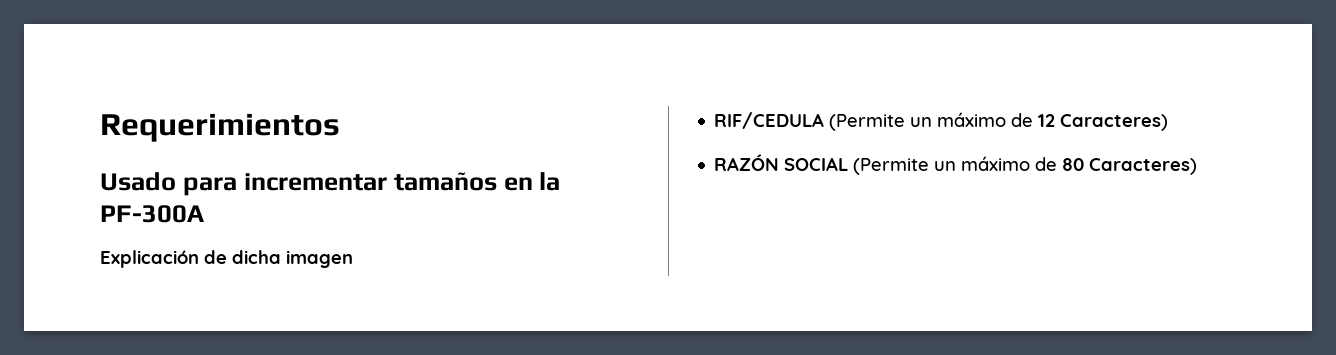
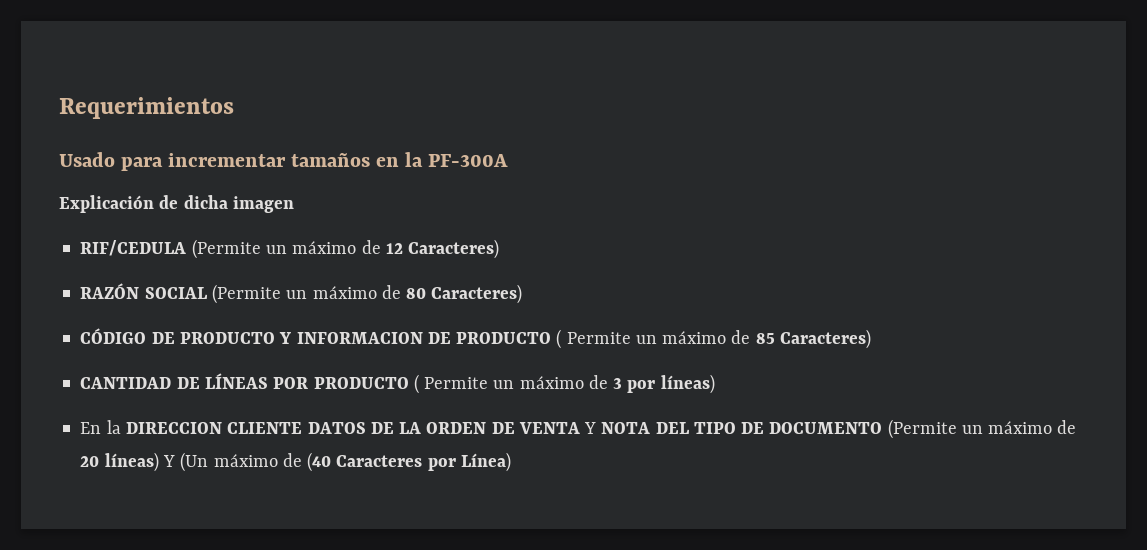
(1198, 166) none -> [80,328,871,349] [80,373,715,394] [80,419,1077,439] [80,452,511,472] // CÓDIGO DE PRODUCTO Y INFORMACION DE PRODUCTO ( Permite un máximo de 85 Caracteres) // CANTIDAD DE LÍNEAS POR PRODUCTO ( Permite un máximo de 3 por líneas) // En la DIRECCION CLIENTE DATOS DE LA ORDEN DE VENTA Y NOTA DEL TIPO DE DOCUMENTO (Permite un máximo de 20 líneas) Y (Un máximo de (40 Caracteres por Línea)

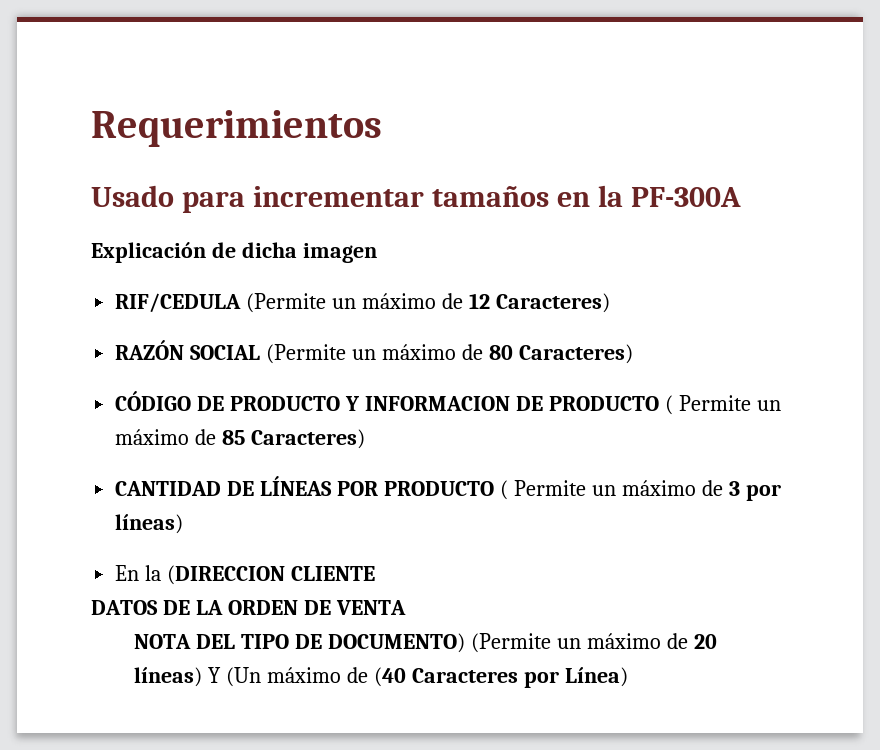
[125,422,222,434] DIRECCION -> [167,565,286,585] (DIRECCION
(303, 428) none -> (376, 573) //
[584,422,597,434] Y -> (406, 607) //
[769,422,883,434] DOCUMENTO -> [328,633,466,653] DOCUMENTO)

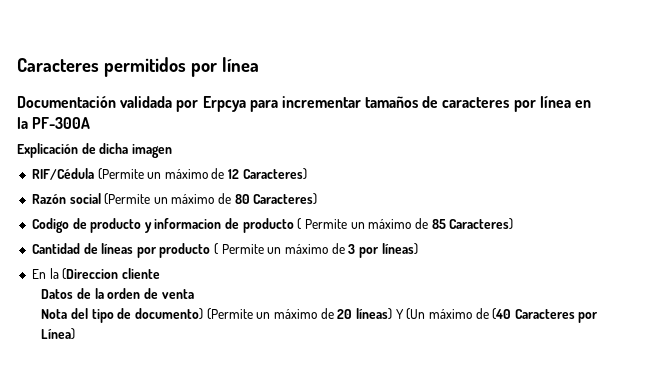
[91,110,382,147] [91,185,549,213] Requerimientos // Usado para incrementar tamaños -> [17,57,259,77] [17,96,571,112] Caracteres permitidos por línea // Documentación validada por Erpcya para incrementar tamaños de caracteres por línea
[115,293,242,313] RIF/CEDULA -> [31,168,94,180] RIF/Cédula
[115,340,261,360] RAZÓN SOCIAL -> [31,193,101,204] Razón social
[115,391,659,411] CÓDIGO DE PRODUCTO Y INFORMACION DE PRODUCTO -> [31,218,294,233] Codigo de producto y informacion de producto
[115,476,494,496] CANTIDAD DE LÍNEAS POR PRODUCTO -> [31,243,211,258] Cantidad de líneas por producto
[167,565,376,585] [91,600,406,615] [134,633,466,653] (DIRECCION CLIENTE // DATOS DE LA ORDEN DE VENTA // NOTA DEL TIPO DE DOCUMENTO) -> [62,268,160,280] [41,288,194,299] [41,308,204,323] (Direccion cliente // Datos de la orden de venta // Nota del tipo de documento)

